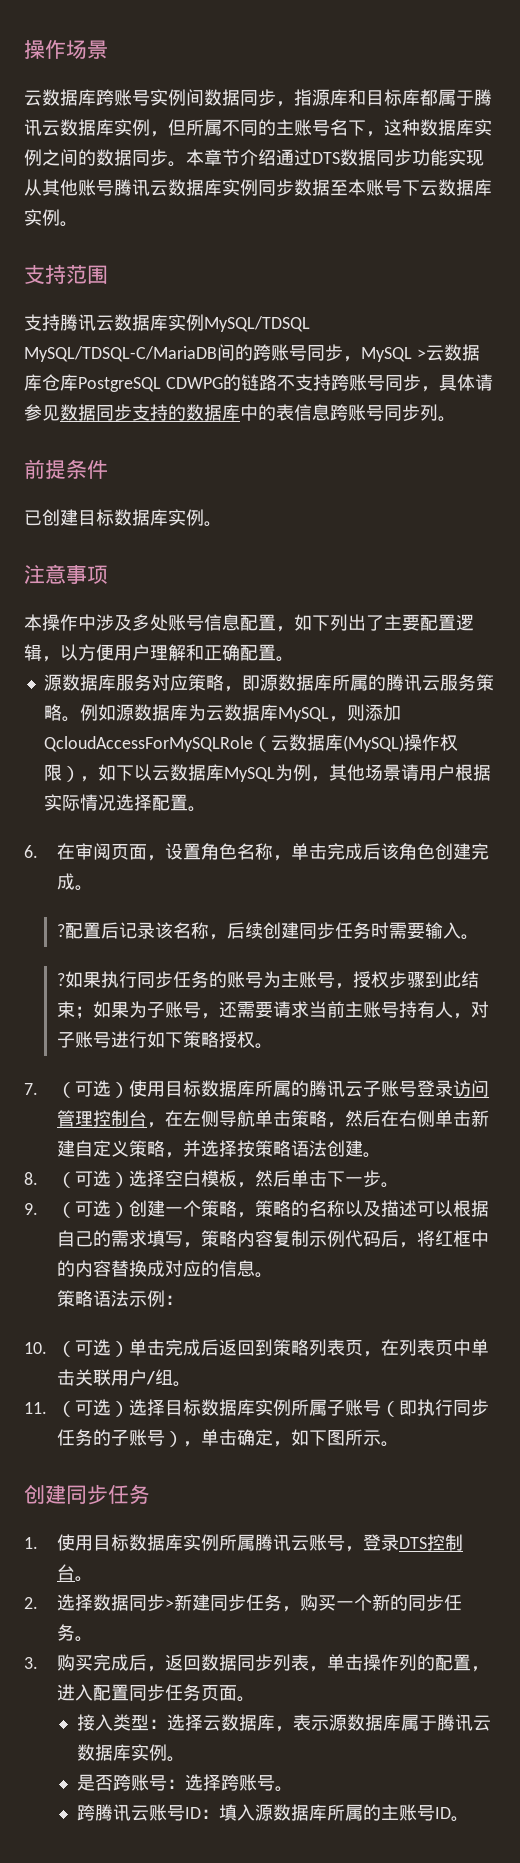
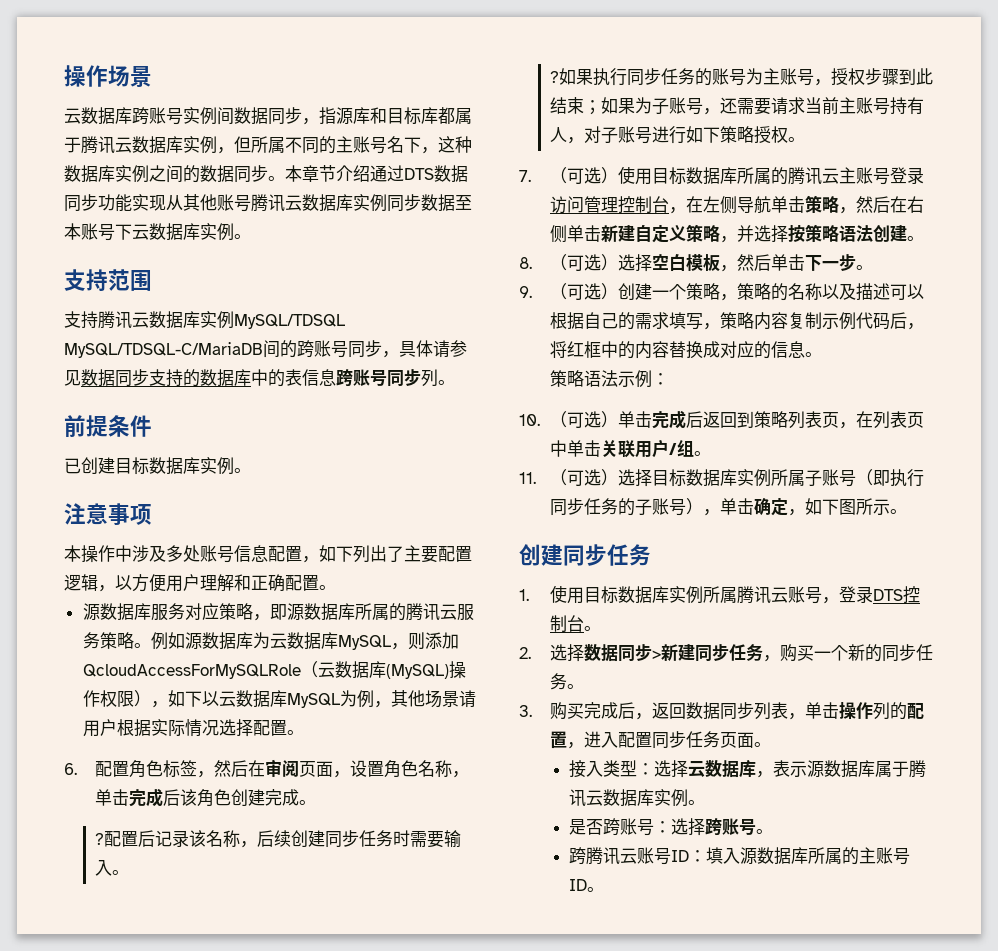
[361,344,480,362] [24,374,439,392] MySQL >云数据库仓库PostgreSQL CDWPG的链路不支持跨账号同步， -> (399, 354) none
(38, 851) none -> [95,760,249,778] 配置角色标签，然后
[362,1081,381,1097] 子 -> [839,167,857,184] 主

